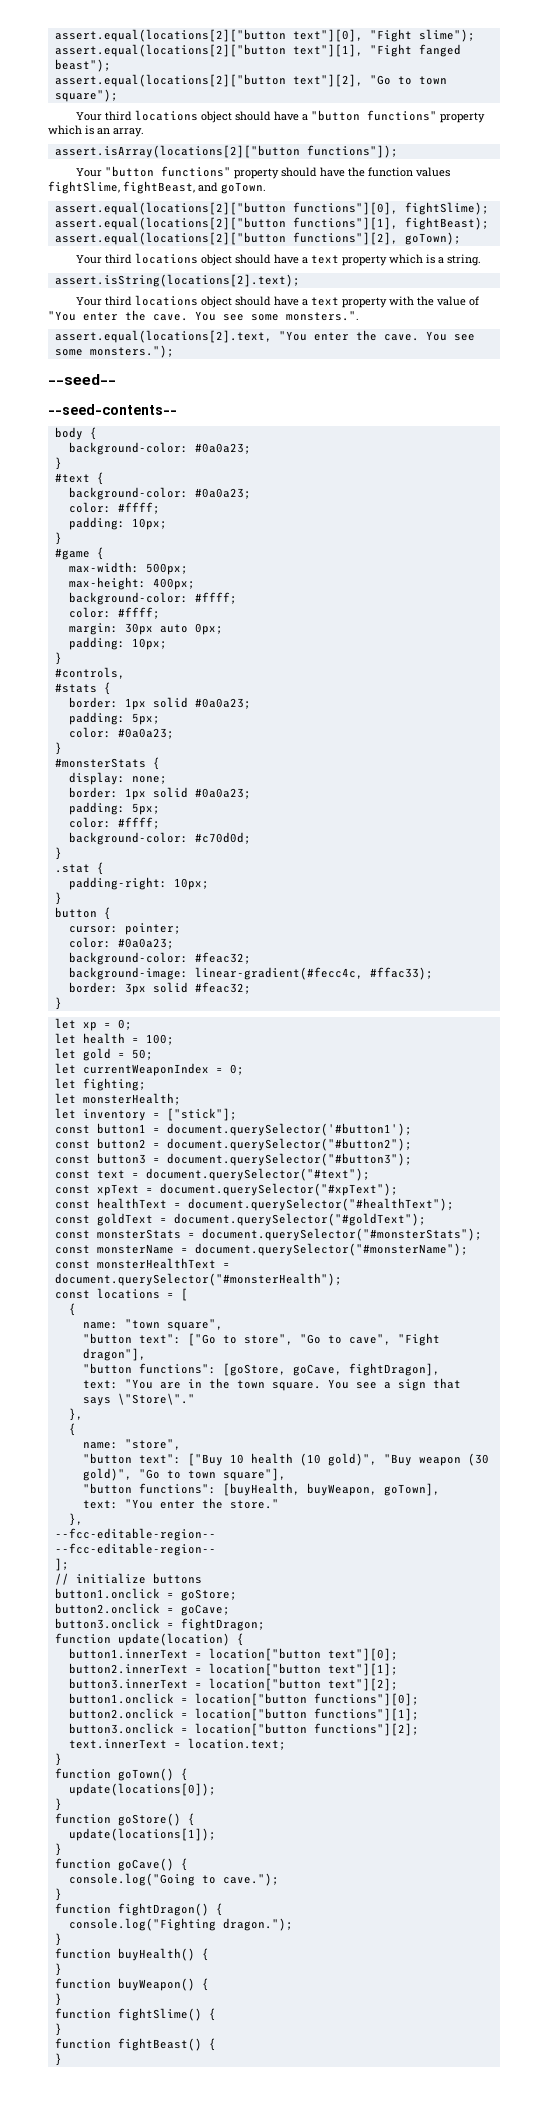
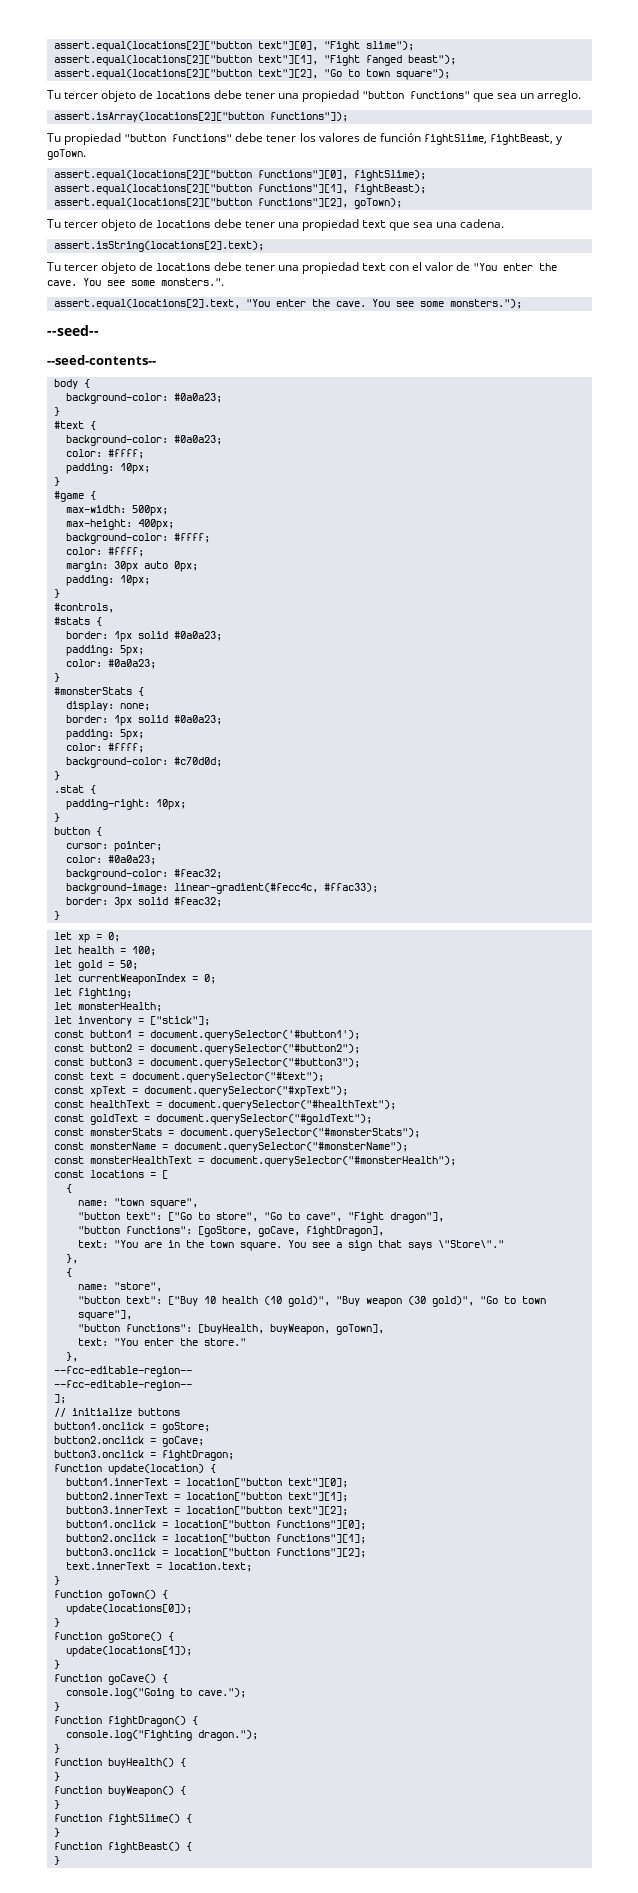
[76,110,486,123] [48,125,144,137] [54,145,398,158] [76,166,451,179] Your third locations object should have a "button functions" property which is an array. // assert.isArray(locations[2]["button functions"]); // Your "button functions" property should have the function values -> [47,90,582,102] [53,112,348,122] [47,133,421,145] Tu tercer objeto de locations debe tener una propiedad "button functions" que sea un arreglo. // assert.isArray(locations[2]["button functions"]); // Tu propiedad "button functions" debe tener los valores de función
[198,182,218,192] and -> [556,136,564,145] y
[76,253,482,266] [54,274,300,287] [76,295,480,308] Your third locations object should have a text property which is a string. // assert.isString(locations[2].text); // Your third locations object should have a text property with the value of -> [47,219,505,231] [53,241,264,252] [47,262,471,274] Tu tercer objeto de locations debe tener una propiedad text que sea una cadena. // assert.isString(locations[2].text); // Tu tercer objeto de locations debe tener una propiedad text con el valor de

